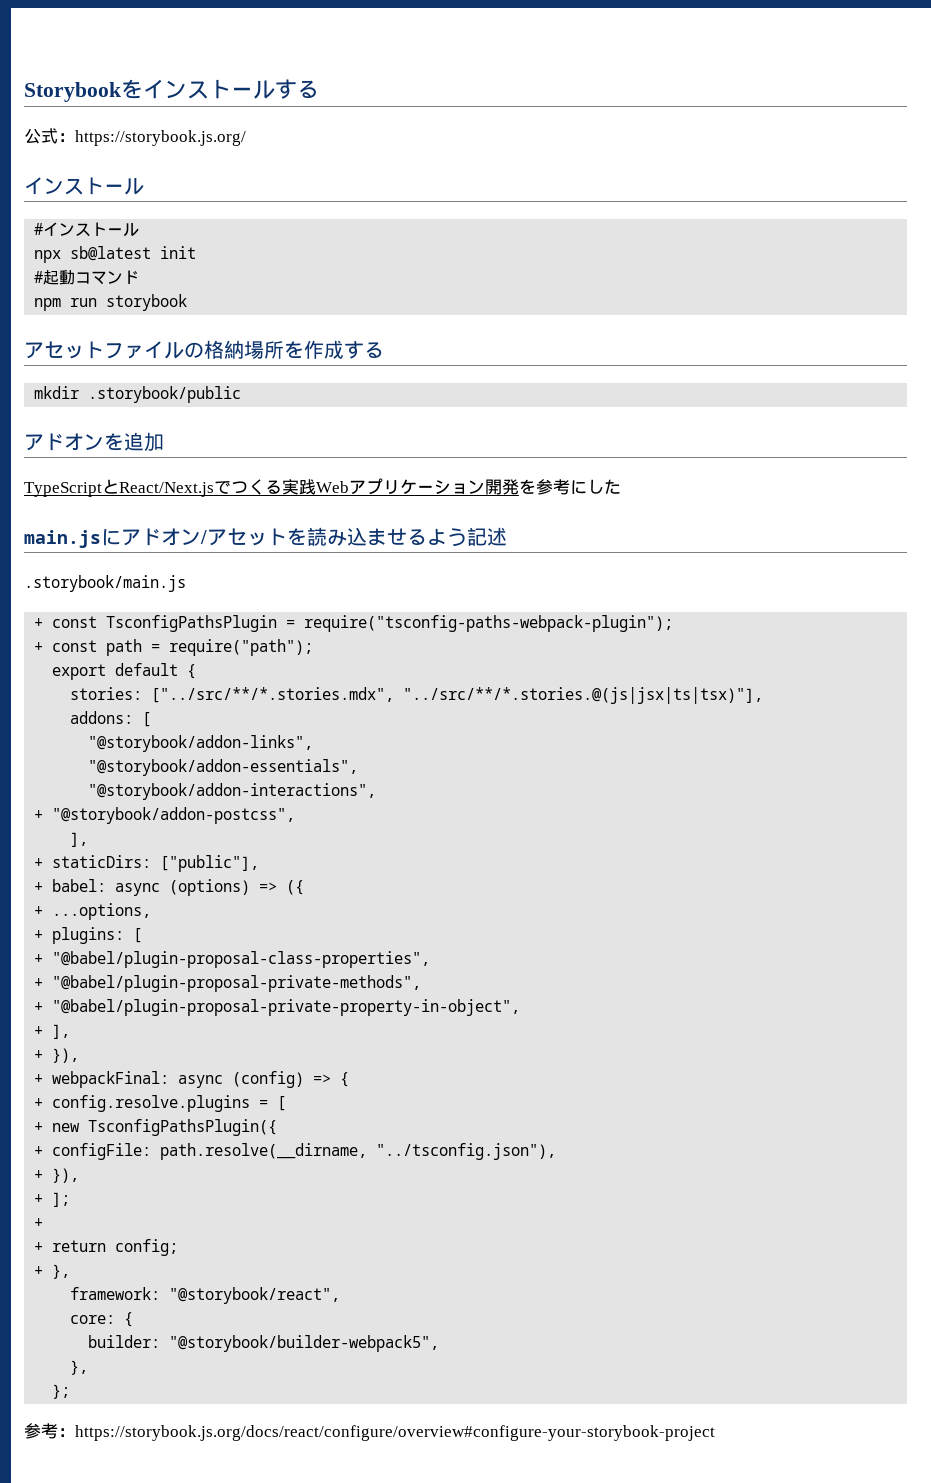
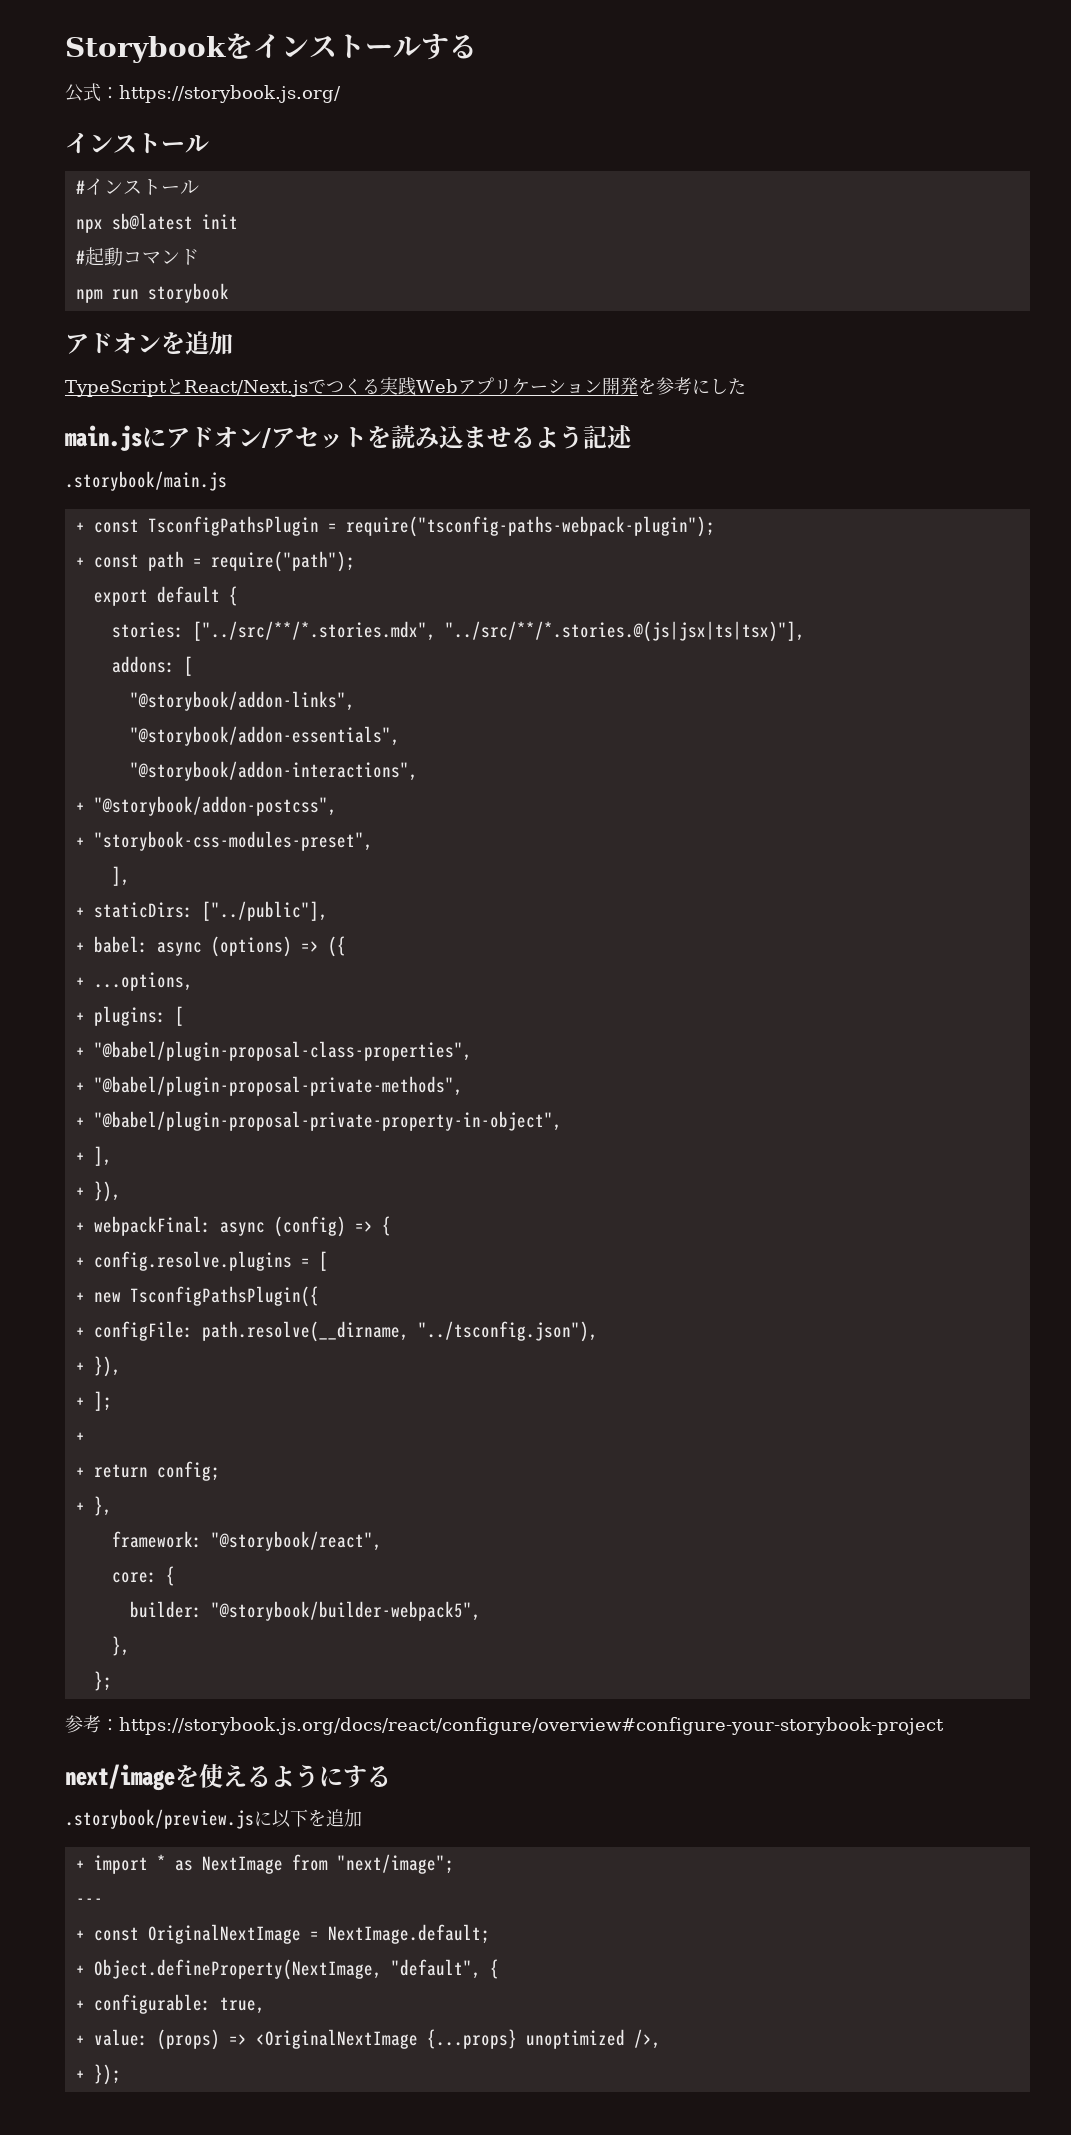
[24,340,384,359] [34,386,242,403] // アセットファイルの格納場所を作成する // mkdir .storybook/public -> (229, 293) none
(296, 815) none -> [75,831,373,851] // + "storybook-css-modules-preset",
[160,855,260,872] ["public"], -> [201,901,328,921] ["../public"],
(715, 1433) none -> [65,1763,391,1791] [65,1809,362,1829] [75,1854,454,1874] [75,1898,103,1905] [75,1924,490,1944] [75,1959,499,1980] [75,1994,265,2014] [75,2029,661,2050] [75,2064,121,2085] // next/imageを使えるようにする // .storybook/preview.jsに以下を追加 // + import * as NextImage from "next/image"; // --- // + const OriginalNextImage = NextImage.default; // + Object.defineProperty(NextImage, "default", { // + configurable: true, // + value: (props) => <OriginalNextImage {...props} unoptimized />, // + });

